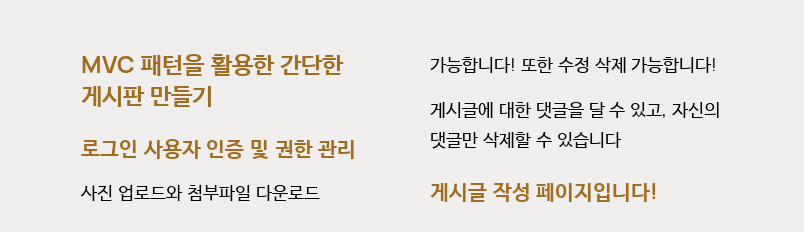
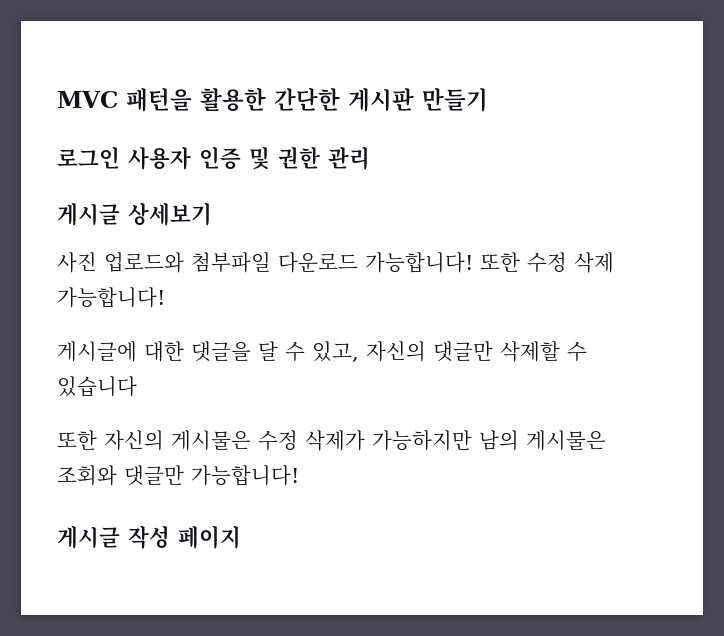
(357, 149) none -> [57,202,212,226] // 게시글 상세보기
(622, 140) none -> [57,430,606,451] [57,465,299,486] // 또한 자신의 게시물은 수정 삭제가 가능하지만 남의 게시물은 조회와 댓글만 가능합니다!
[536,183,659,202] 페이지입니다! -> [178,525,241,549] 페이지

